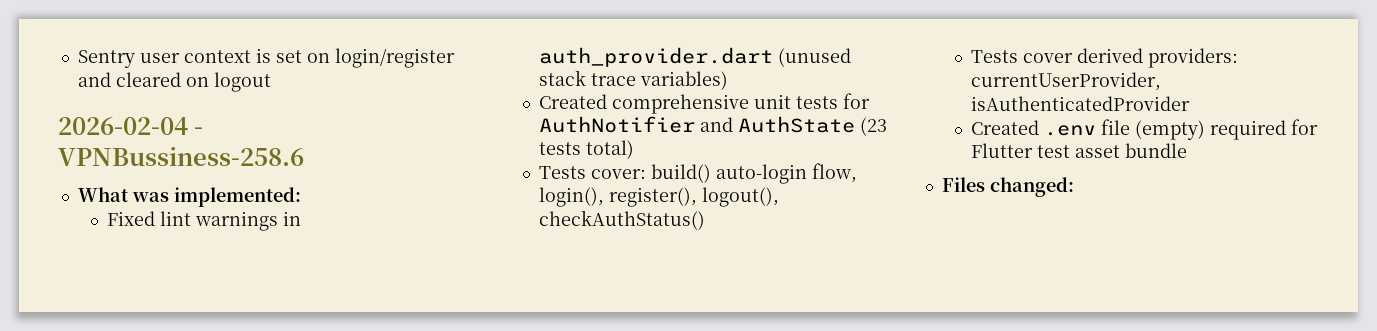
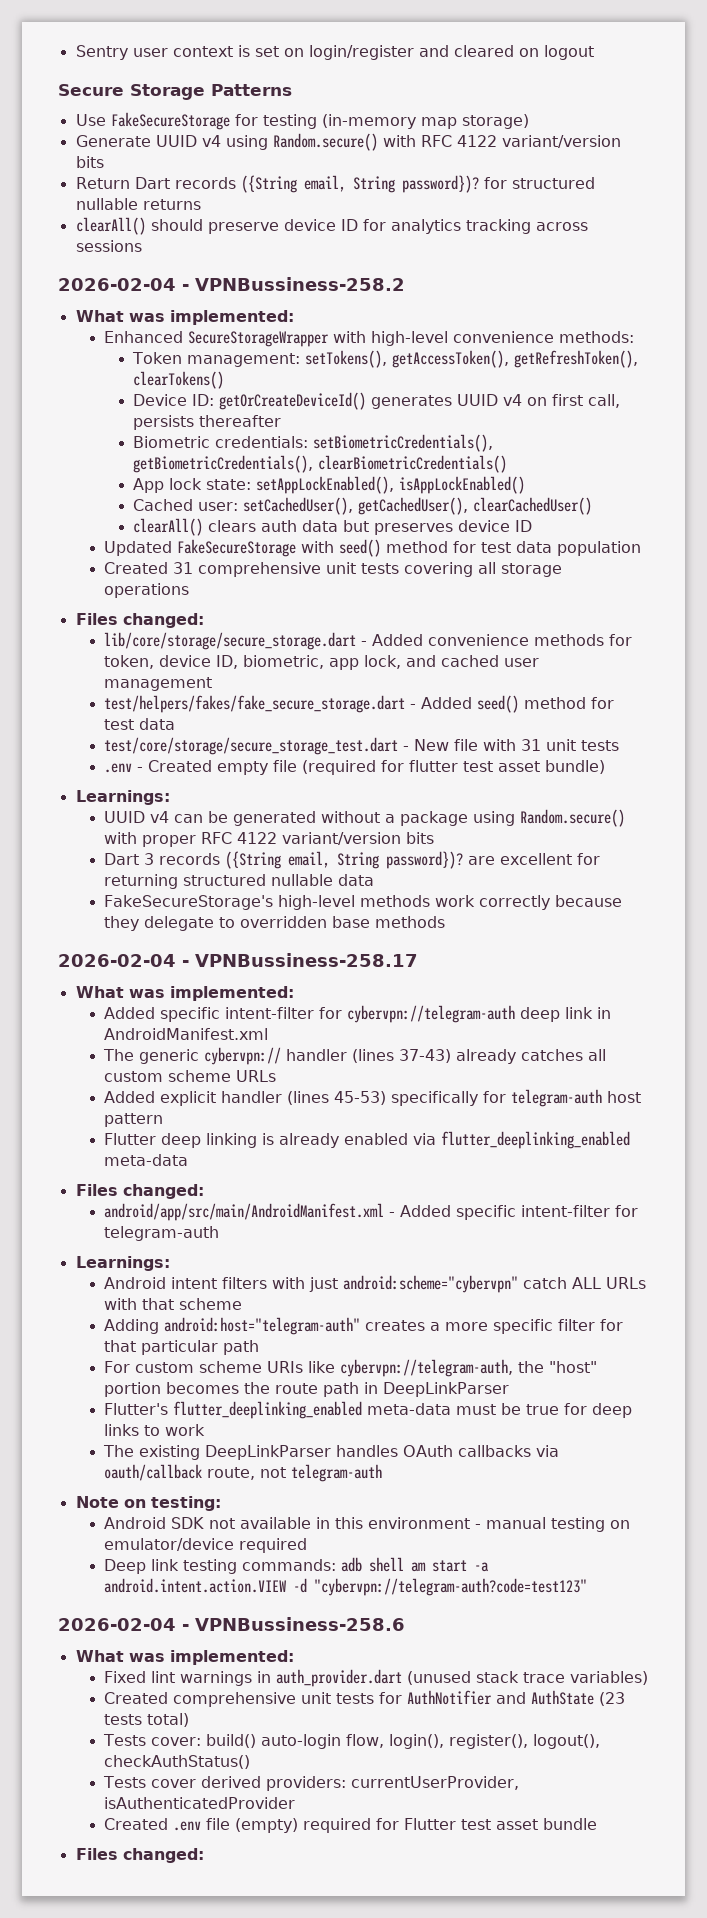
(271, 82) none -> [58,84,292,100] [75,112,529,130] [75,133,621,151] [75,156,104,168] [75,175,595,193] [75,198,201,210] [75,217,588,235] [75,240,142,252] [58,277,405,291] [75,310,294,325] [104,331,635,347] [132,350,639,368] [133,371,225,389] [133,392,621,410] [133,415,282,430] [133,434,494,452] [133,455,508,473] [133,476,526,494] [133,497,593,515] [133,518,533,536] [104,539,642,557] [104,562,563,577] [104,583,190,598] [75,613,204,628] [104,632,633,650] [104,655,540,670] [104,677,213,691] [104,695,615,713] [104,718,176,730] [104,737,620,755] [104,760,606,775] [75,790,170,805] [104,809,626,827] [104,832,435,847] [104,851,601,869] [104,874,375,889] [104,895,623,910] [104,916,446,931] [58,953,418,967] [75,986,294,1001] [104,1005,612,1023] [104,1028,269,1040] [103,1047,607,1065] [104,1070,277,1082] [104,1089,642,1107] [104,1113,164,1127] [104,1131,631,1149] [104,1154,189,1166] [75,1184,204,1199] [104,1203,639,1221] [104,1226,220,1241] [75,1256,170,1271] [104,1275,647,1293] [104,1298,243,1310] [104,1317,624,1335] [104,1340,260,1355] [104,1359,598,1377] [104,1382,510,1397] [104,1401,633,1419] [104,1424,206,1436] [103,1445,560,1460] [104,1464,383,1482] [75,1496,221,1511] [104,1517,631,1532] [104,1538,308,1553] [104,1557,490,1574] [104,1578,588,1596] // Secure Storage Patterns // Use FakeSecureStorage for testing (in-memory map storage) // Generate UUID v4 using Random.secure() with RFC 4122 variant/version bits // Return Dart records ({String email, String password})? for structured nullable returns // clearAll() should preserve device ID for analytics tracking across sessions // 2026-02-04 - VPNBussiness-258.2 // What was implemented: // Enhanced SecureStorageWrapper with high-level convenience methods: // Token management: setTokens(), getAccessToken(), getRefreshToken(), clearTokens() // Device ID: getOrCreateDeviceId() generates UUID v4 on first call, persists thereafter // Biometric credentials: setBiometricCredentials(), getBiometricCredentials(), clearBiometricCredentials() // App lock state: setAppLockEnabled(), isAppLockEnabled() // Cached user: setCachedUser(), getCachedUser(), clearCachedUser() // clearAll() clears auth data but preserves device ID // Updated FakeSecureStorage with seed() method for test data population // Created 31 comprehensive unit tests covering all storage operations // Files changed: // lib/core/storage/secure_storage.dart - Added convenience methods for token, device ID, biometric, app lock, and cached user management // test/helpers/fakes/fake_secure_storage.dart - Added seed() method for test data // test/core/storage/secure_storage_test.dart - New file with 31 unit tests // .env - Created empty file (required for flutter test asset bundle) // Learnings: // UUID v4 can be generated without a package using Random.secure() with proper RFC 4122 variant/version bits // Dart 3 records ({String email, String password})? are excellent for returning structured nullable data // FakeSecureStorage's high-level methods work correctly because they delegate to overridden base methods // 2026-02-04 - VPNBussiness-258.17 // What was implemented: // Added specific intent-filter for cybervpn://telegram-auth deep link in AndroidManifest.xml // The generic cybervpn:// handler (lines 37-43) already catches all custom scheme URLs // Added explicit handler (lines 45-53) specifically for telegram-auth host pattern // Flutter deep linking is already enabled via flutter_deeplinking_enabled meta-data // Files changed: // android/app/src/main/AndroidManifest.xml - Added specific intent-filter for telegram-auth // Learnings: // Android intent filters with just android:scheme="cybervpn" catch ALL URLs with that scheme // Adding android:host="telegram-auth" creates a more specific filter for that particular path // For custom scheme URIs like cybervpn://telegram-auth, the "host" portion becomes the route path in DeepLinkParser // Flutter's flutter_deeplinking_enabled meta-data must be true for deep links to work // The existing DeepLinkParser handles OAuth callbacks via oauth/callback route, not telegram-auth // Note on testing: // Android SDK not available in this environment - manual testing on emulator/device required // Deep link testing commands: adb shell am start -a android.intent.action.VIEW -d "cybervpn://telegram-auth?code=test123"

